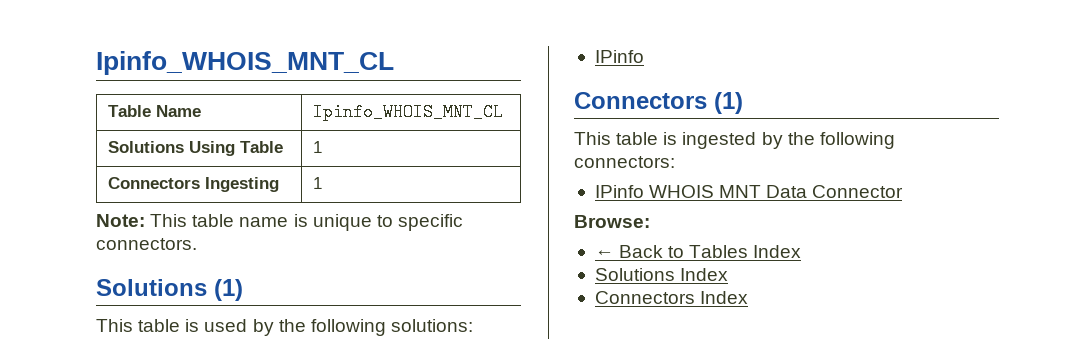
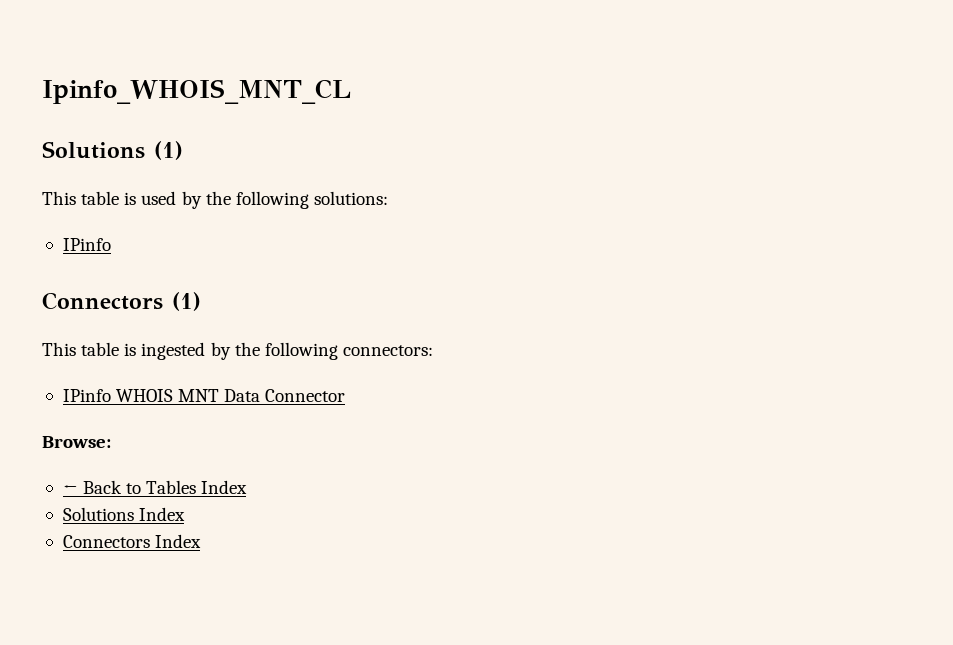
[96,51,394,75] [108,105,202,117] [313,103,504,121] [108,141,284,156] [313,141,323,153] [108,177,280,192] [313,177,323,189] [96,214,463,231] [96,238,197,250] Ipinfo_WHOIS_MNT_CL // Table Name | Ipinfo_WHOIS_MNT_CL // Solutions Using Table | 1 // Connectors Ingesting | 1 // Note: This table name is unique to specific connectors. -> [42,79,351,104] Ipinfo_WHOIS_MNT_CL

